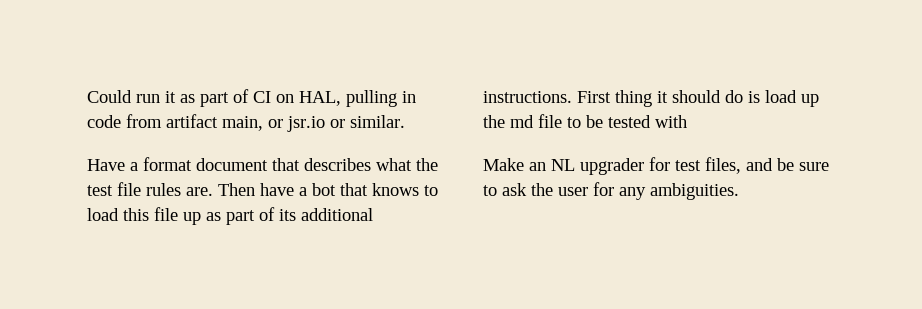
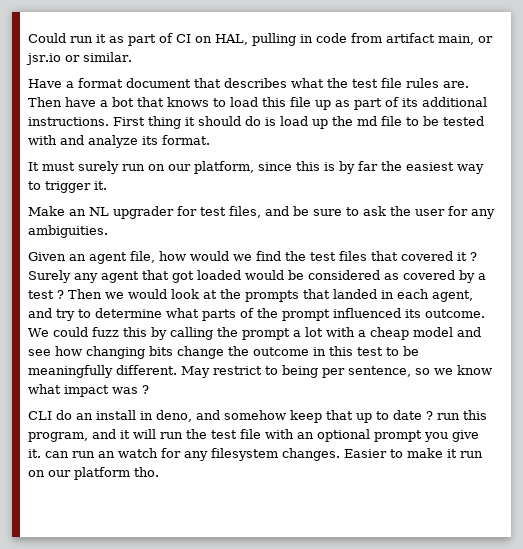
(687, 121) none -> [60,135,210,148] [28,161,484,174] [28,181,107,193] and analyze its format. // It must surely run on our platform, since this is by far the easiest way to trigger it.
(739, 191) none -> [28,251,477,264] [28,270,486,283] [28,289,473,302] [28,308,485,321] [28,327,481,340] [28,346,419,359] [28,365,492,378] [28,384,149,397] [28,410,487,423] [28,429,479,442] [28,448,483,461] [28,467,159,480] // Given an agent file, how would we find the test files that covered it ? Surely any agent that got loaded would be considered as covered by a test ? Then we would look at the prompts that landed in each agent, and try to determine what parts of the prompt influenced its outcome. We could fuzz this by calling the prompt a lot with a cheap model and see how changing bits change the outcome in this test to be meaningfully different. May restrict to being per sentence, so we know what impact was ? // CLI do an install in deno, and somehow keep that up to date ? run this program, and it will run the test file with an optional prompt you give it. can run an watch for any filesystem changes. Easier to make it run on our platform tho.

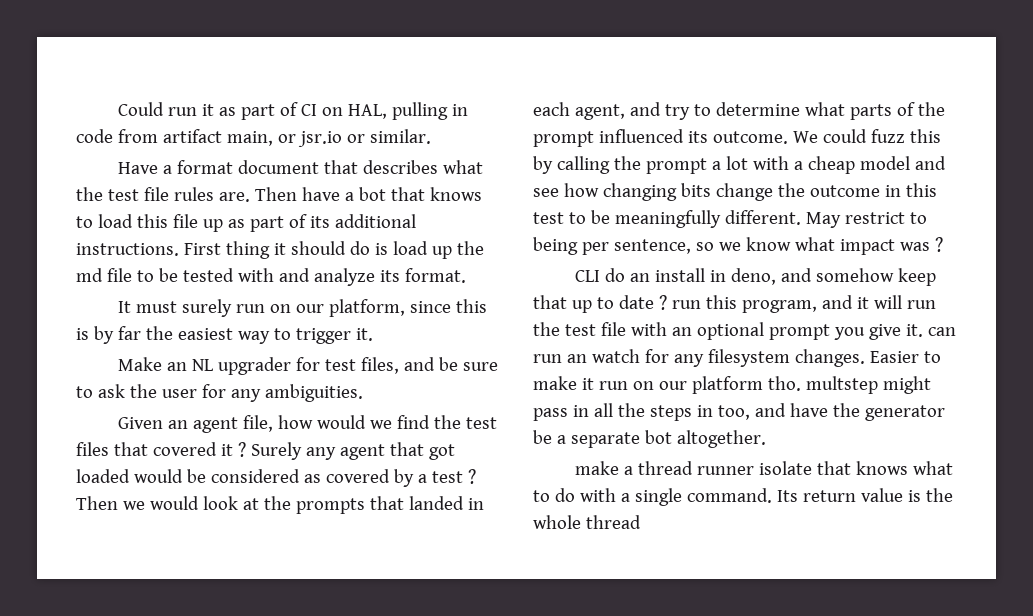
(159, 472) none -> [805,376,931,394] [533,403,945,421] [533,430,766,448] [574,461,953,475] [533,488,953,506] [533,515,641,529] multstep might pass in all the steps in too, and have the generator be a separate bot altogether. // make a thread runner isolate that knows what to do with a single command. Its return value is the whole thread

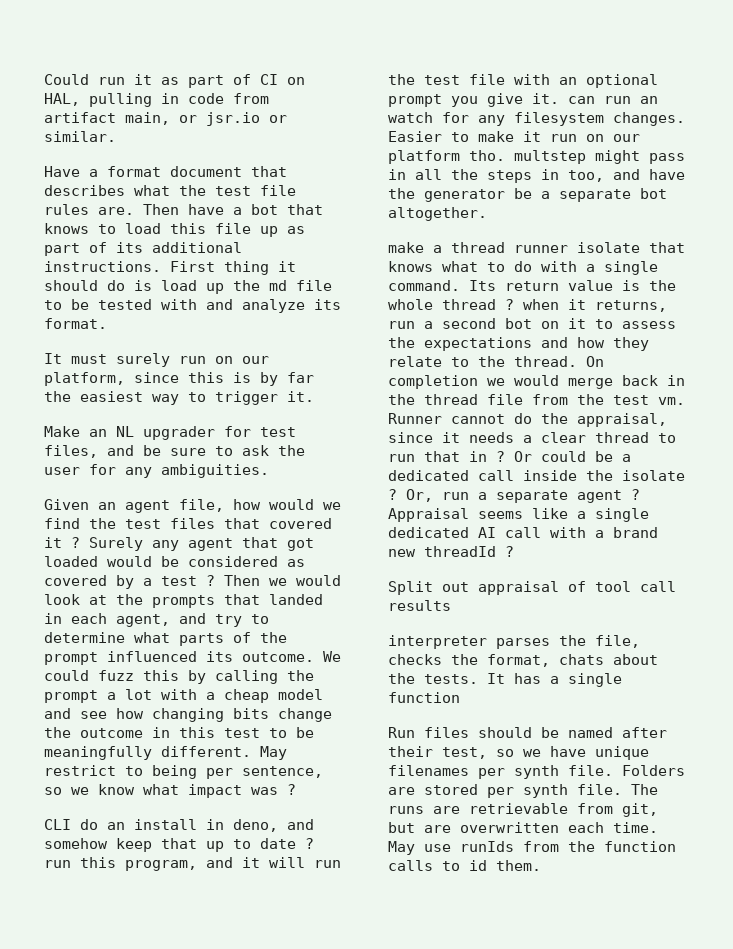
(641, 522) none -> [505,299,667,312] [388,318,676,329] [388,337,649,351] [388,356,604,367] [388,375,685,389] [388,394,685,405] [388,413,667,427] [388,432,676,443] [388,451,631,462] [388,470,685,481] [388,489,640,503] [388,508,649,522] [388,527,658,538] [388,546,514,557] [388,581,676,595] [388,600,451,611] [388,635,640,649] [388,654,658,667] [388,673,622,687] [388,692,460,703] [388,727,667,738] [388,746,649,760] [388,765,685,779] [388,784,658,798] [388,803,658,817] [388,822,658,833] [388,841,676,855] [388,860,541,871] ? when it returns, run a second bot on it to assess the expectations and how they relate to the thread. On completion we would merge back in the thread file from the test vm. Runner cannot do the appraisal, since it needs a clear thread to run that in ? Or could be a dedicated call inside the isolate ? Or, run a separate agent ? Appraisal seems like a single dedicated AI call with a brand new threadId ? // Split out appraisal of tool call results // interpreter parses the file, checks the format, chats about the tests. It has a single function // Run files should be named after their test, so we have unique filenames per synth file. Folders are stored per synth file. The runs are retrievable from git, but are overwritten each time. May use runIds from the function calls to id them.

